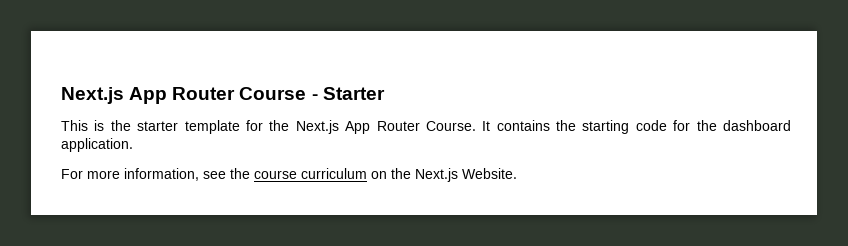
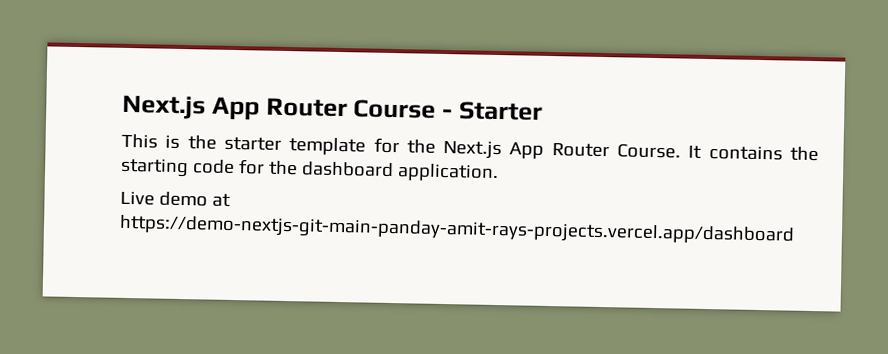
[61,168,517,182] For more information, see the course curriculum on the Next.js Website. -> [120,190,231,207] [119,214,795,246] Live demo at https://demo-nextjs-git-main-panday-amit-rays-projects.vercel.app/dashboard

